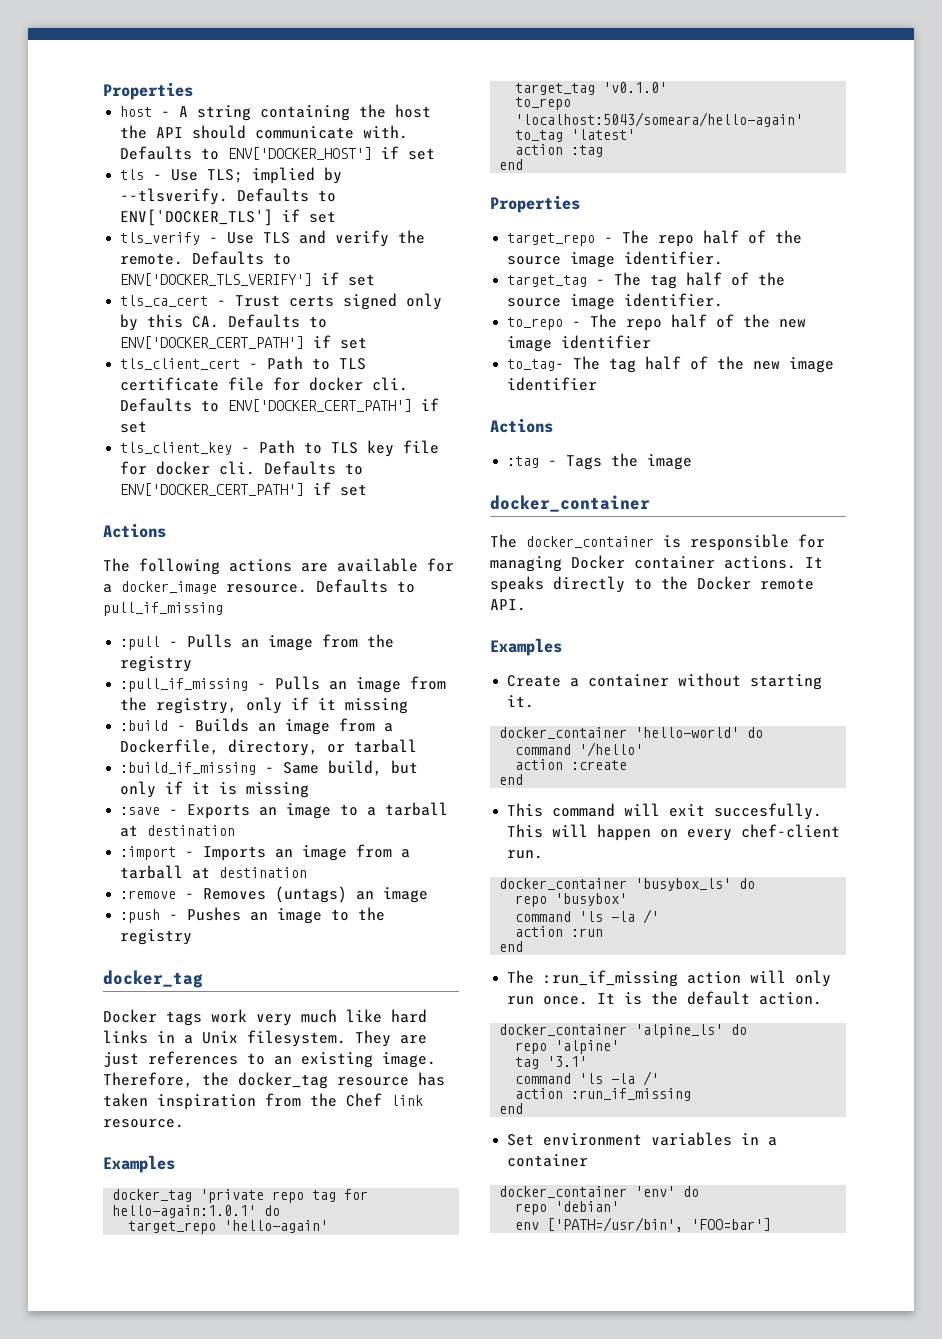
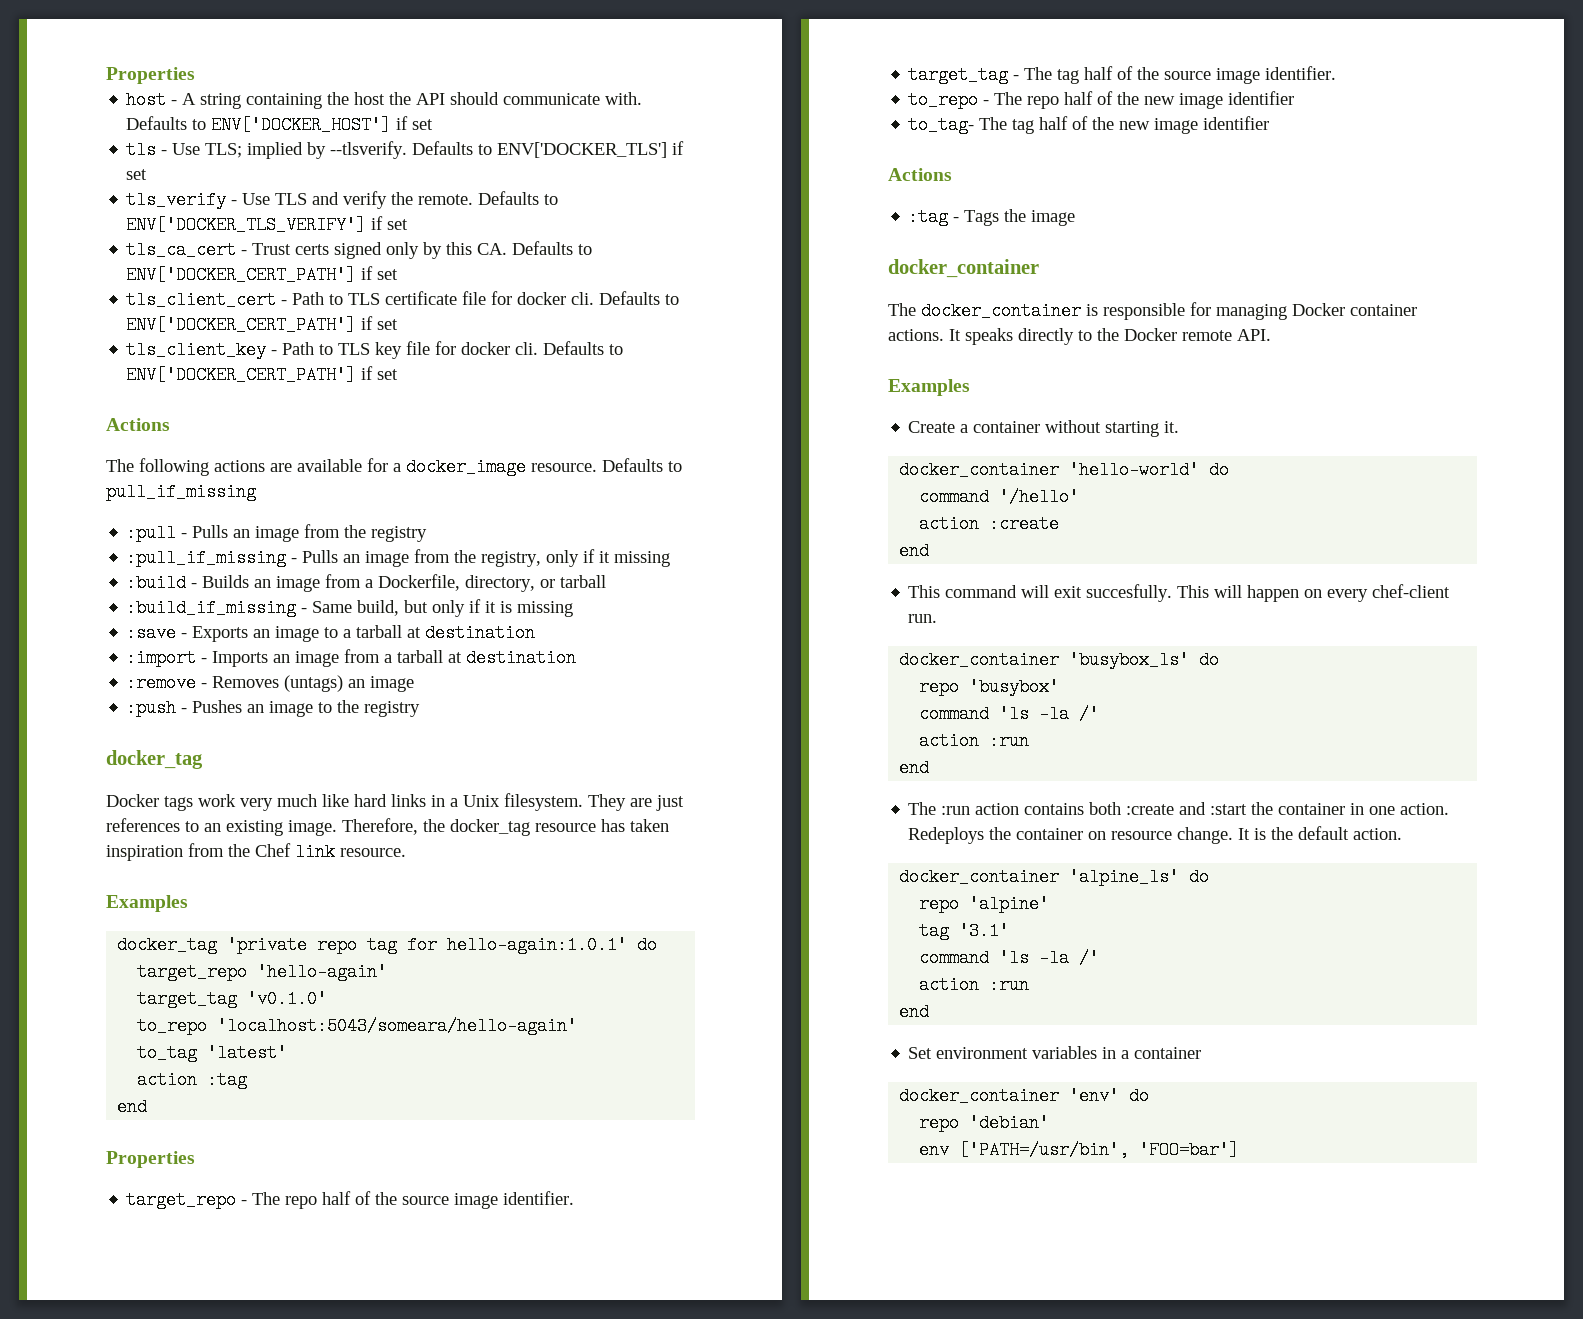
[543,970,832,987] [507,996,589,1005] :run_if_missing action will only run once. -> [941,802,1450,815] [908,827,1234,844] :run action contains both :create and :start the container in one action. Redeploys the container on resource change.
[571,1088,692,1101] :run_if_missing -> [989,976,1030,994] :run

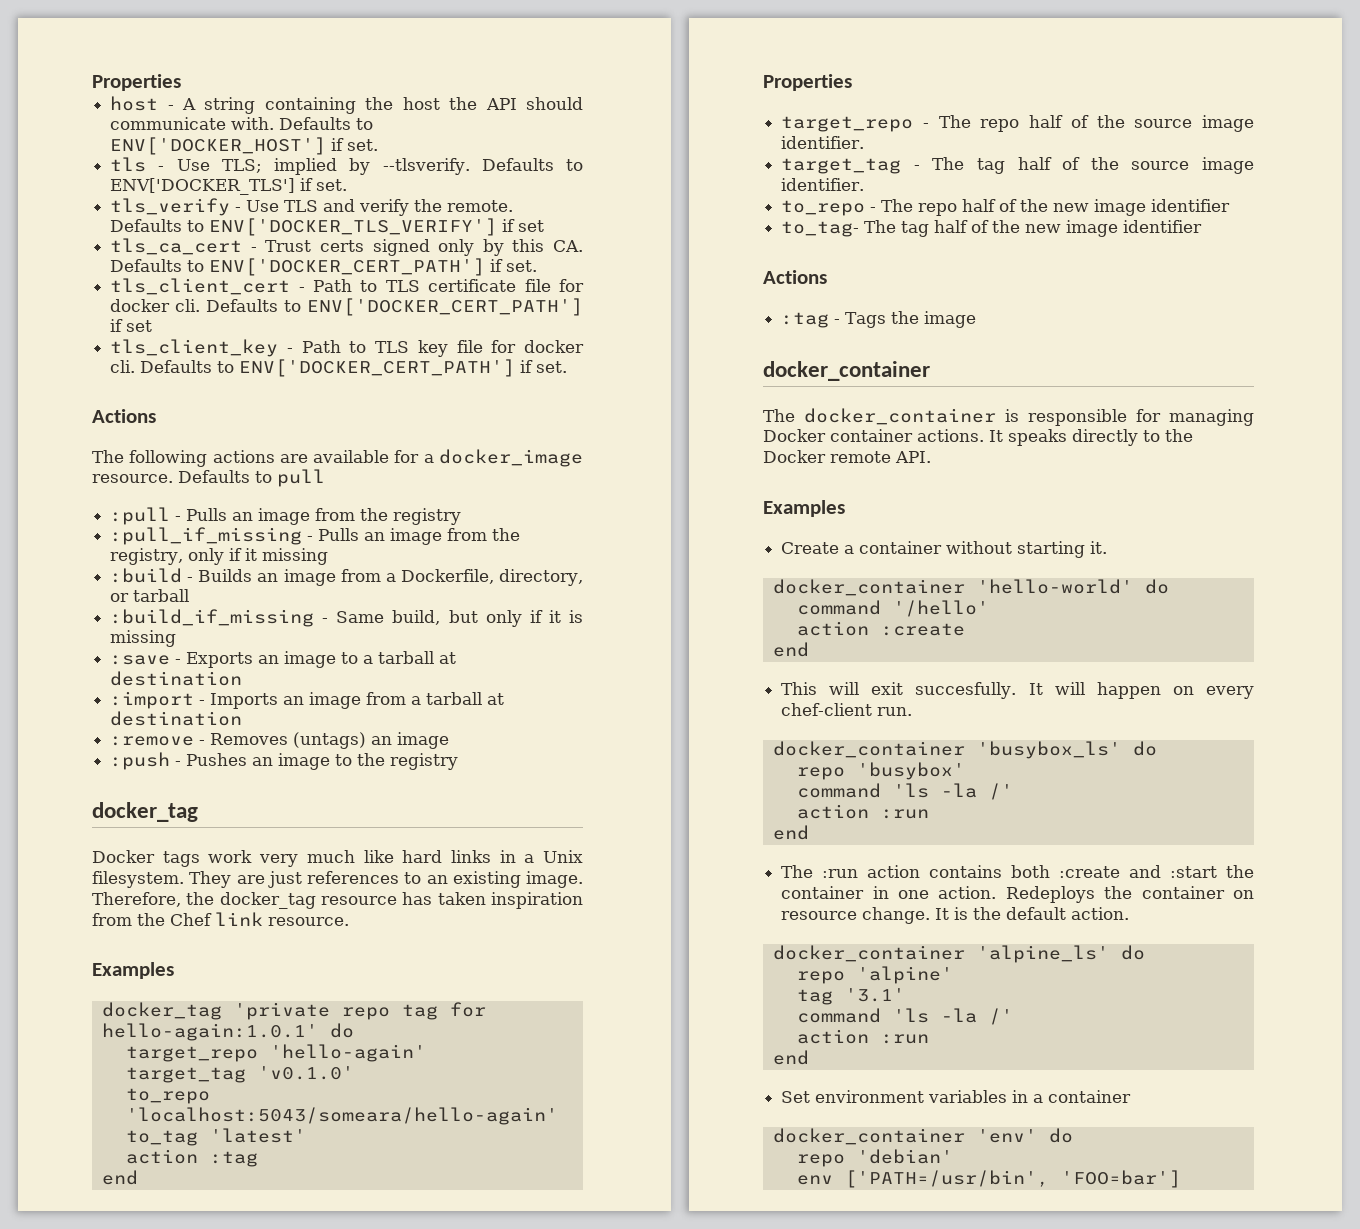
[412,119,434,130] set -> [347,139,379,151] set.
[126,169,148,180] set -> [316,179,348,191] set.
[377,269,399,280] set -> [506,260,538,272] set.
[377,369,399,380] set -> [536,361,568,373] set.
[106,483,256,501] pull_if_missing -> [277,469,325,487] pull
[945,585,1018,598] command -> (818, 688) none
[1177,585,1210,598] This -> [1028,683,1043,695] It

